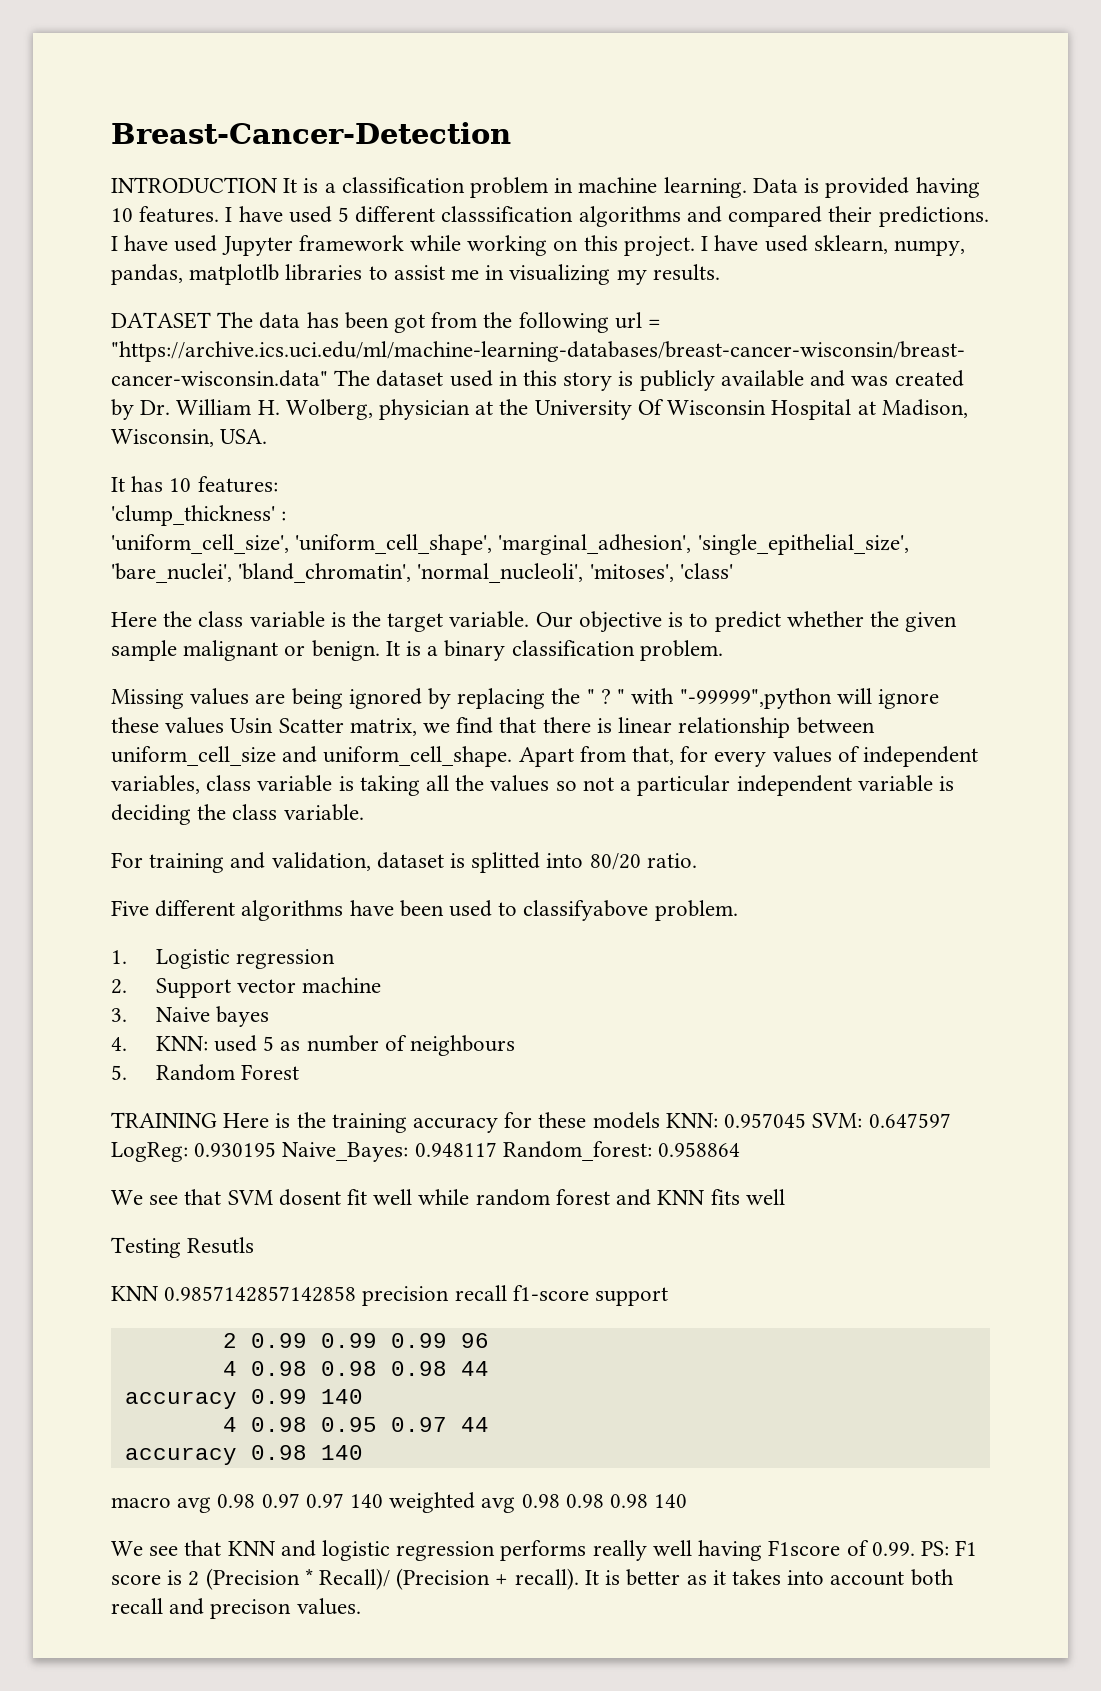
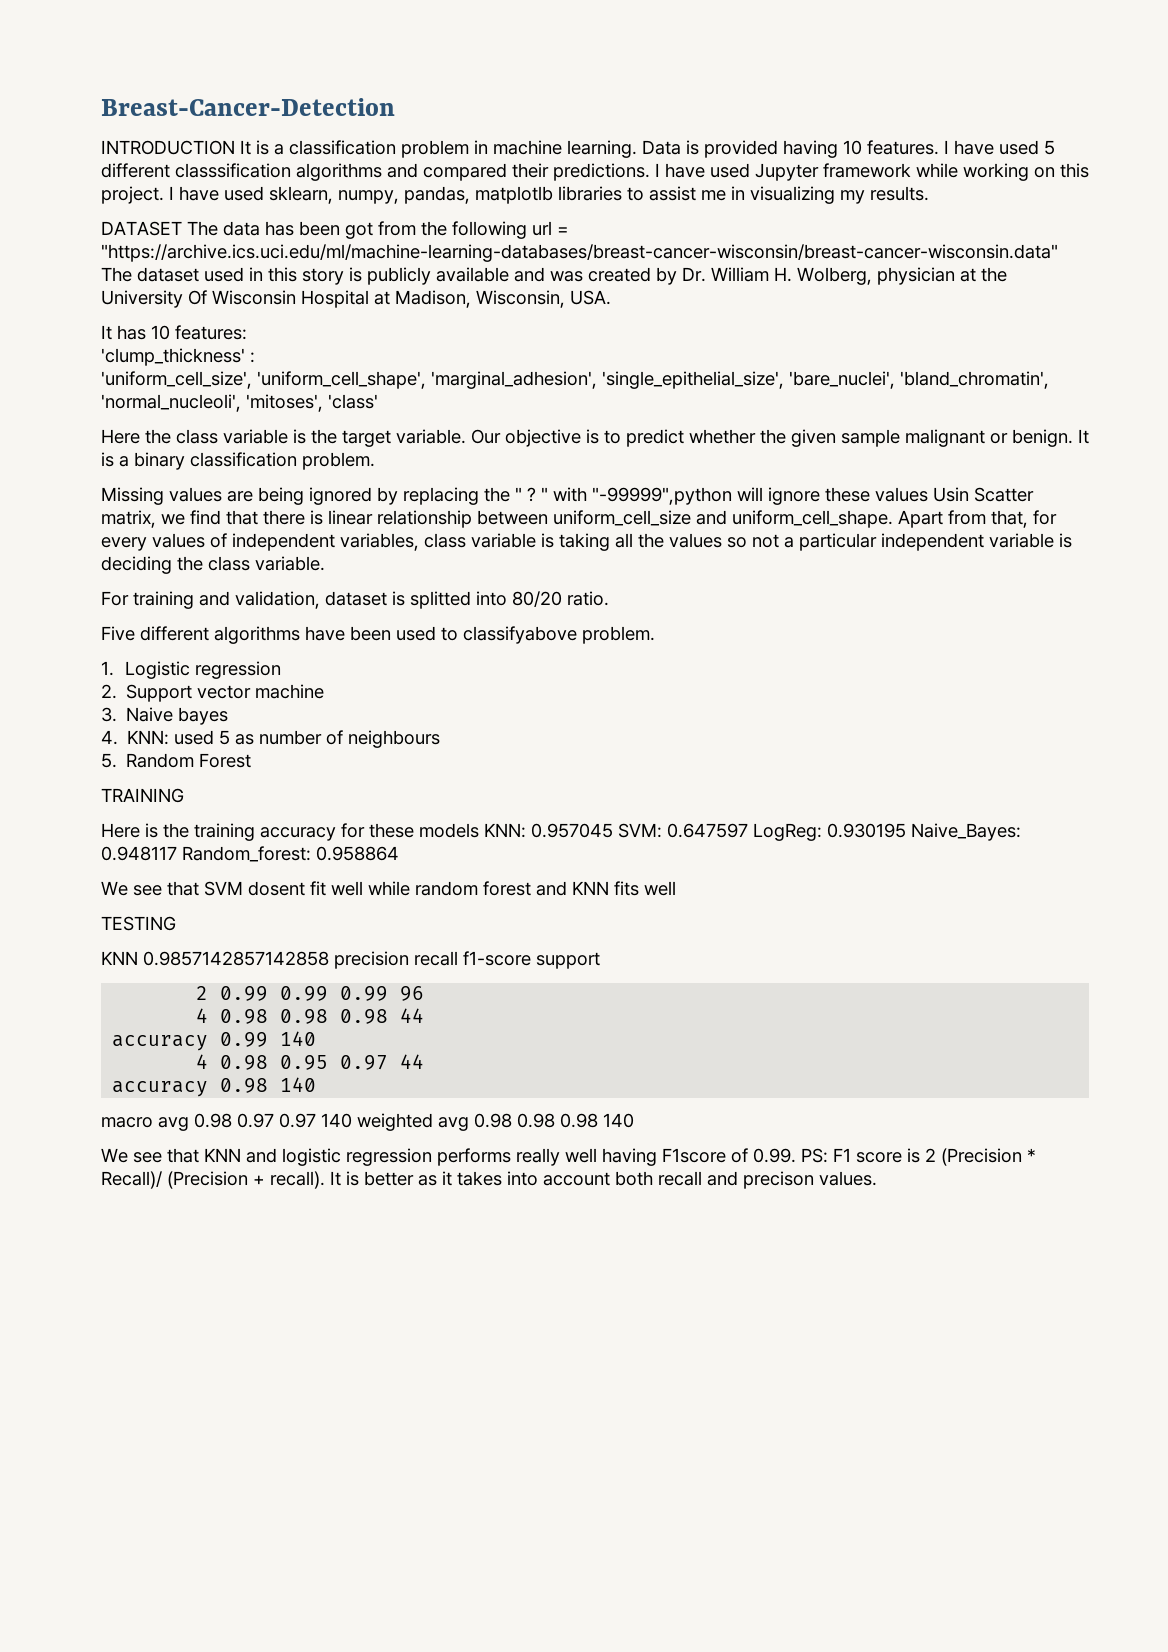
(217, 1120) none -> (184, 795) //
[111,1237,255,1258] Testing Resutls -> [101,916,176,931] TESTING

